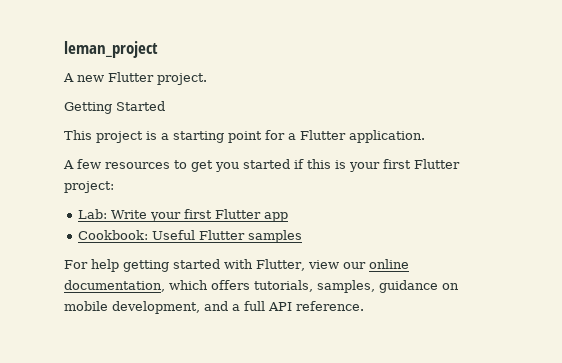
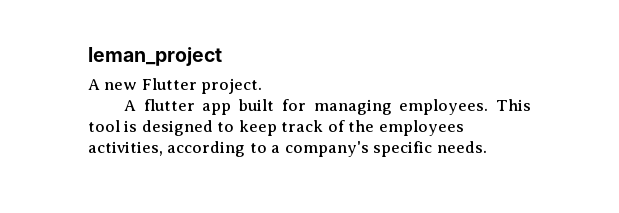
[64,101,165,114] [64,130,425,143] [63,159,460,172] [64,181,114,193] [78,209,289,222] [78,230,303,243] [64,259,409,272] [64,280,459,293] [64,301,364,314] Getting Started // This project is a starting point for a Flutter application. // A few resources to get you started if this is your first Flutter project: // Lab: Write your first Flutter app // Cookbook: Useful Flutter samples // For help getting started with Flutter, view our online documentation, which offers tutorials, samples, guidance on mobile development, and a full API reference. -> [123,99,531,115] [88,120,464,136] [88,141,487,157] A flutter app built for managing employees. This tool is designed to keep track of the employees activities, according to a company's specific needs.

